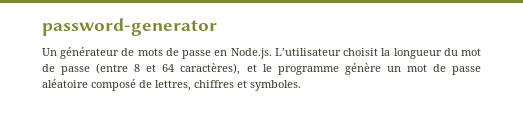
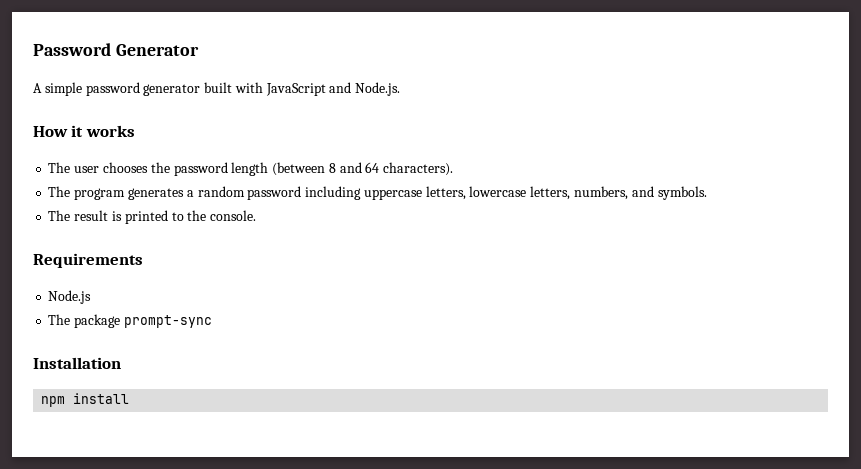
[42,18,217,36] [42,47,481,59] [42,63,481,75] [42,79,301,91] password-generator // Un générateur de mots de passe en Node.js. L’utilisateur choisit la longueur du mot de passe (entre 8 et 64 caractères), et le programme génère un mot de passe aléatoire composé de lettres, chiffres et symboles. -> [33,43,199,56] [33,82,401,96] [33,125,135,137] [48,162,454,176] [48,186,707,200] [48,210,257,224] [33,253,143,268] [48,290,92,304] [48,314,212,328] [33,357,121,369] [41,393,130,407] Password Generator // A simple password generator built with JavaScript and Node.js. // How it works // The user chooses the password length (between 8 and 64 characters). // The program generates a random password including uppercase letters, lowercase letters, numbers, and symbols. // The result is printed to the console. // Requirements // Node.js // The package prompt-sync // Installation // npm install

